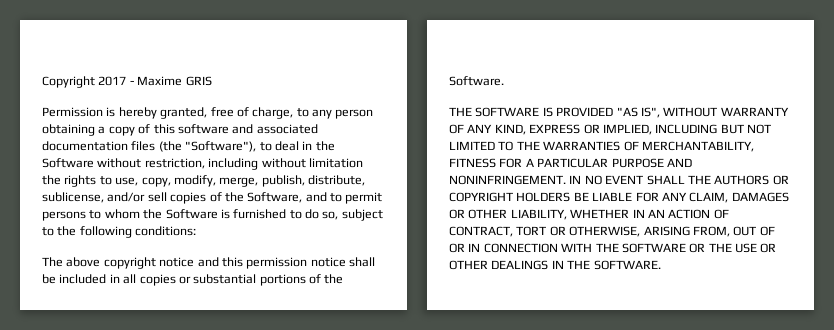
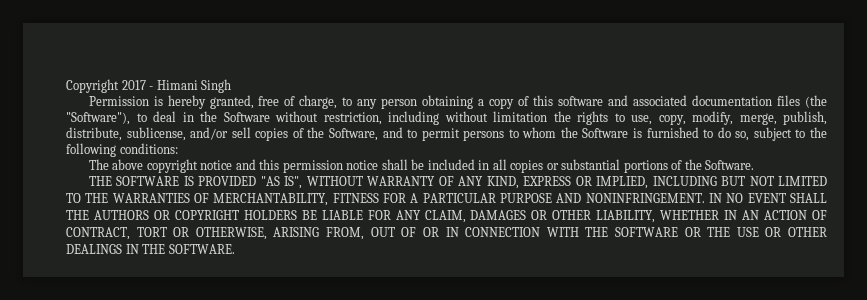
[137,76,212,86] Maxime GRIS -> [156,79,232,93] Himani Singh

